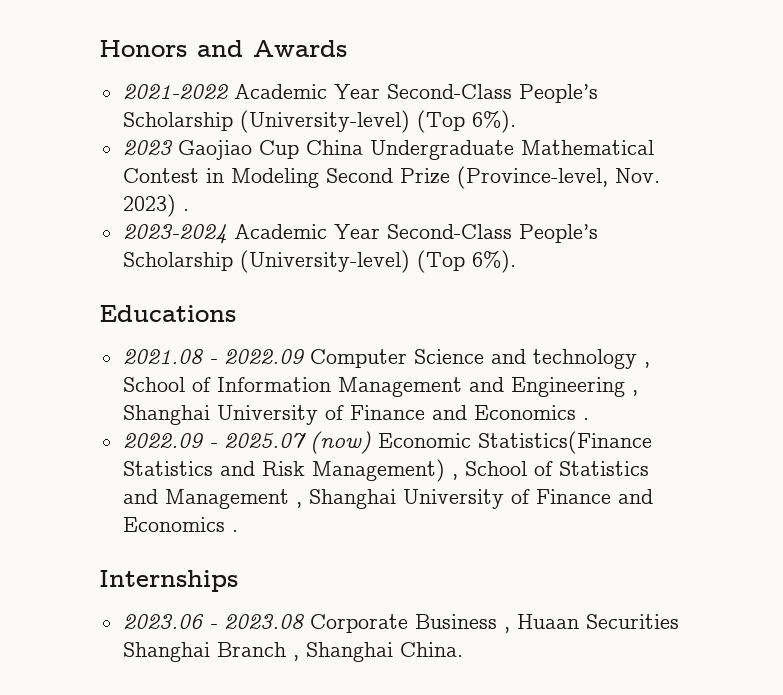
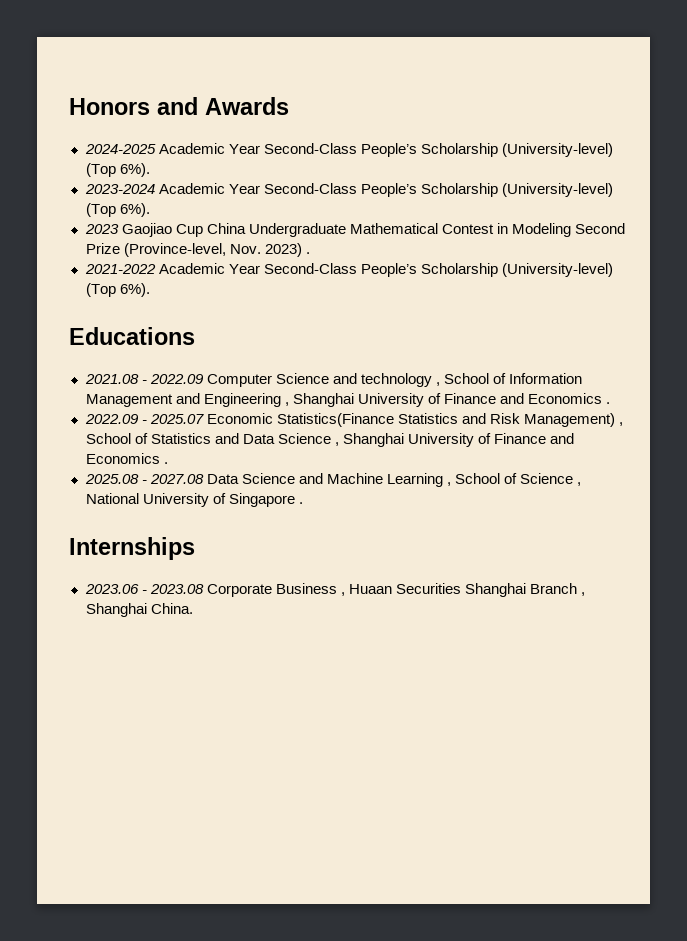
[122,84,228,99] 2021-2022 -> [84,143,613,157] [85,163,150,177] [84,184,155,194] 2024-2025 Academic Year Second-Class People’s Scholarship (University-level) (Top 6%). // 2023-2024
[122,224,227,244] 2023-2024 -> [84,264,156,274] 2021-2022
[309,431,371,454] (now) -> (204, 419) none
[164,489,653,509] [122,517,238,532] Management , Shanghai University of Finance and Economics . -> [242,433,575,447] [85,453,168,464] [84,473,582,487] [85,493,303,507] Data Science , Shanghai University of Finance and Economics . // 2025.08 - 2027.08 Data Science and Machine Learning , School of Science , National University of Singapore .

